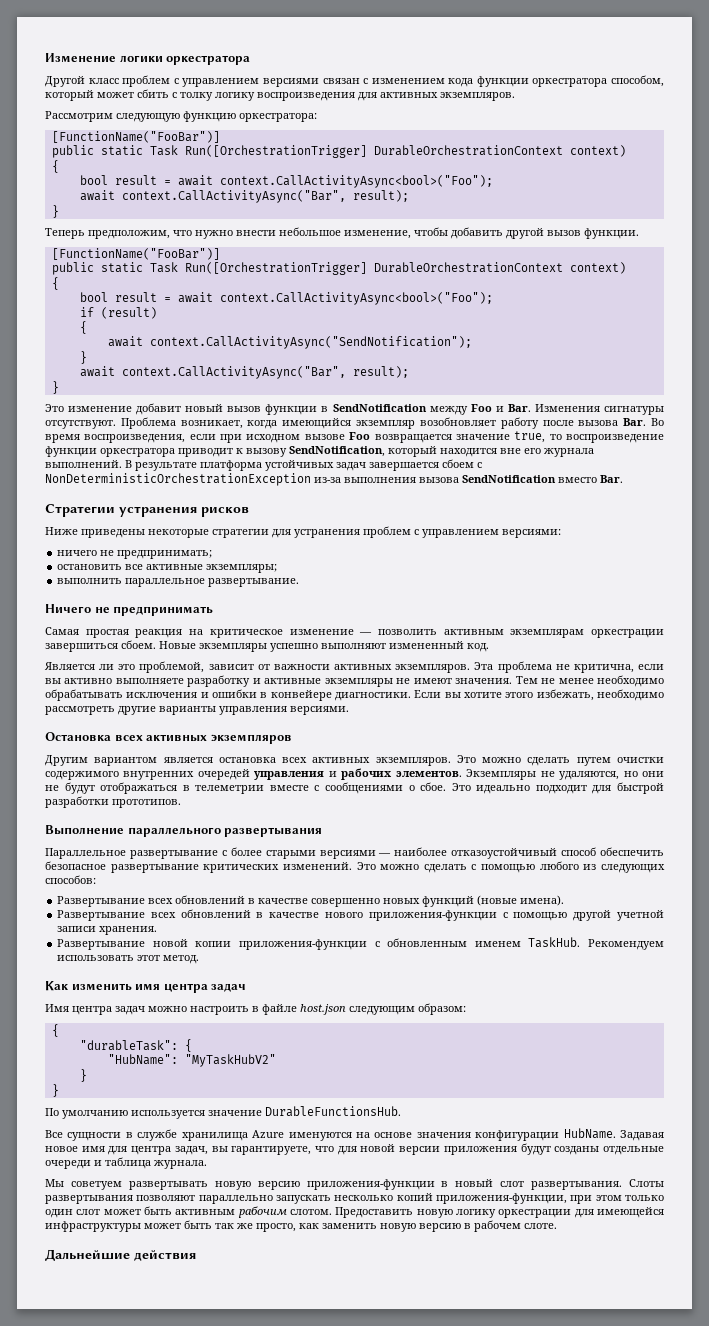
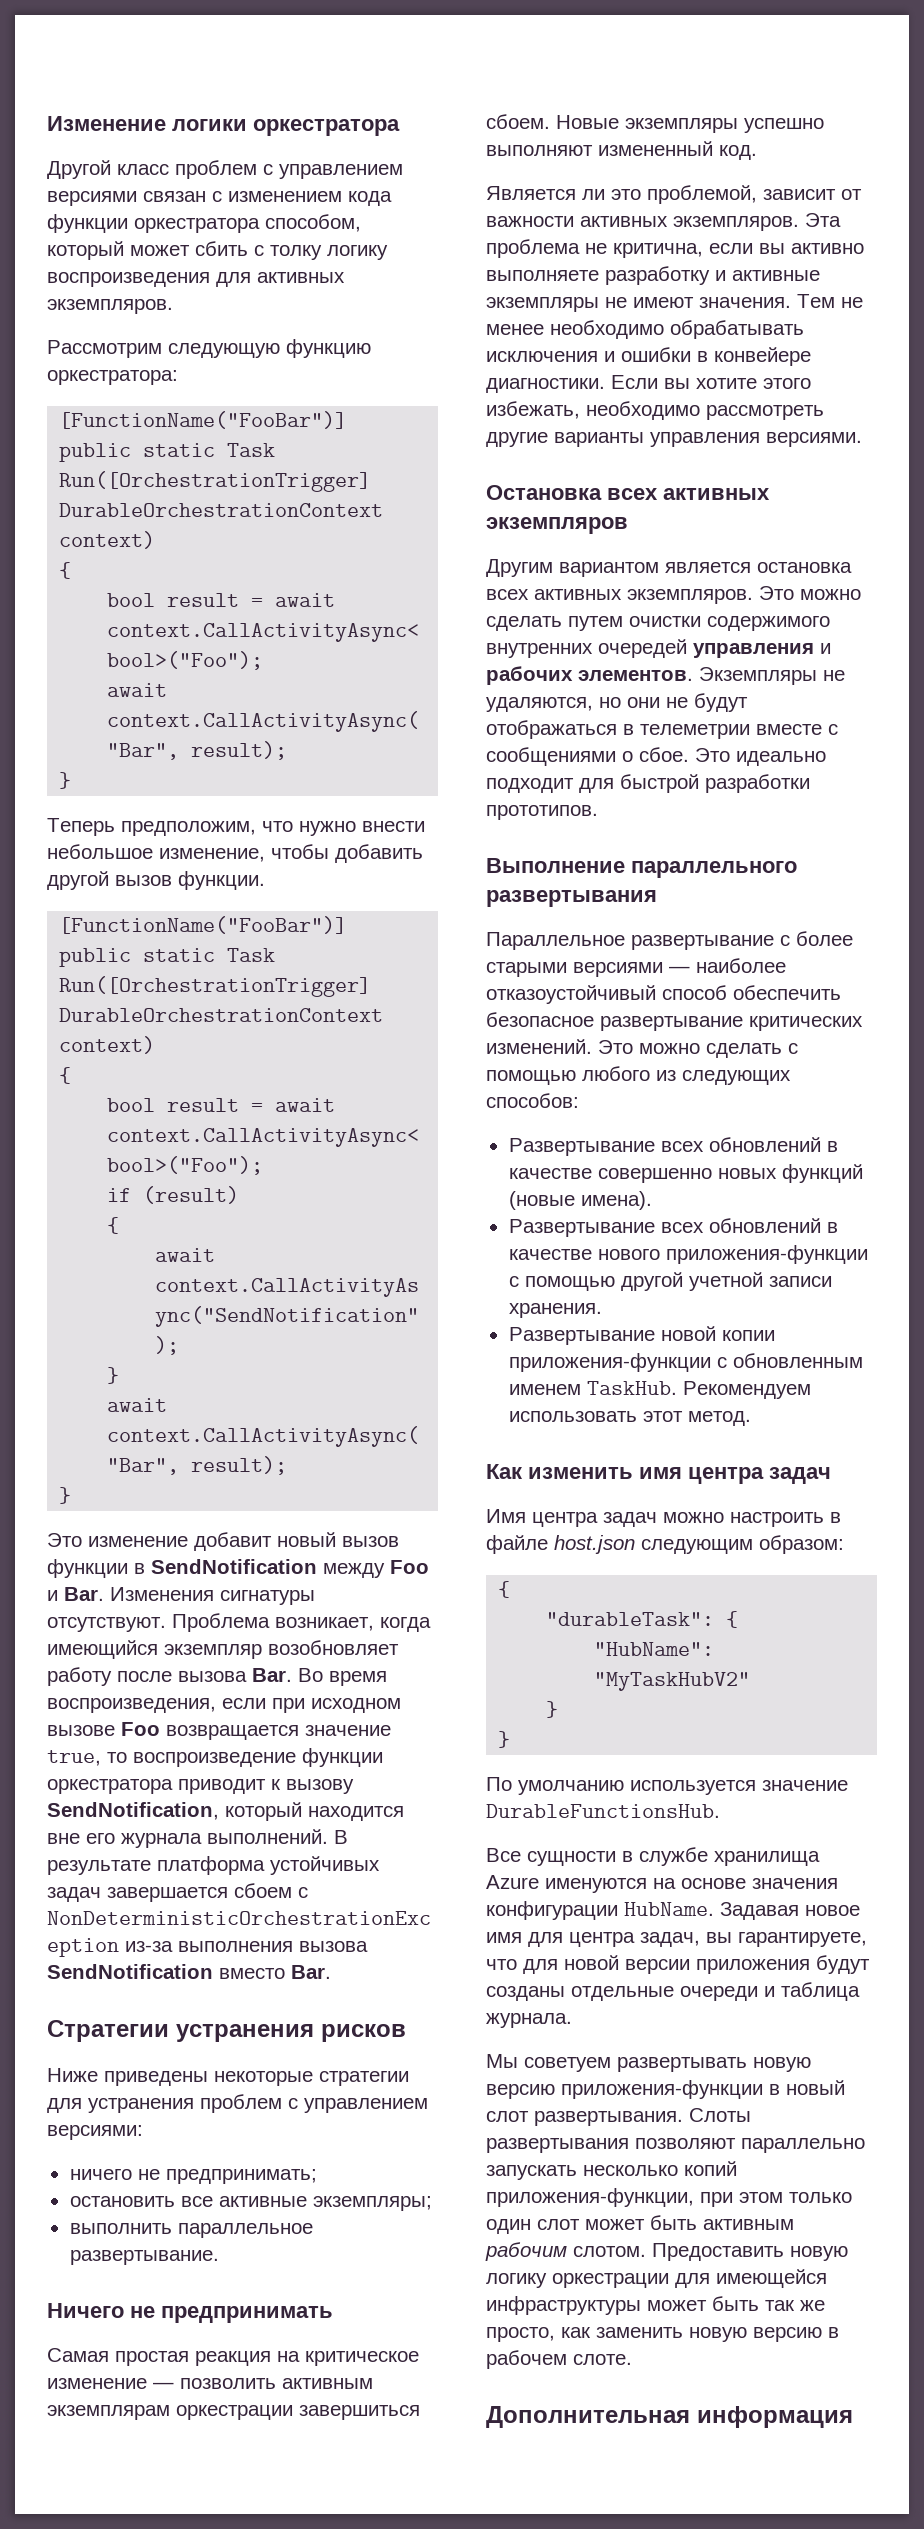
[45,1249,196,1261] Дальнейшие действия -> [486,2406,853,2428] Дополнительная информация

